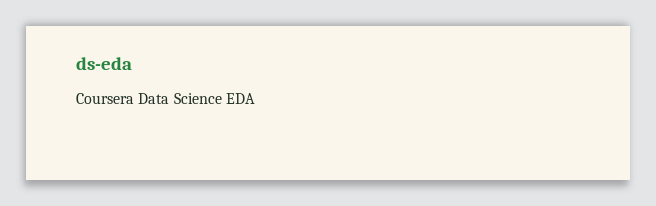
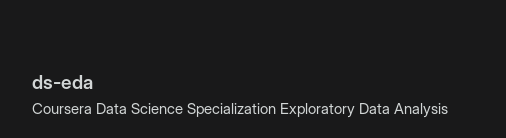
[225,93,255,104] EDA -> [187,103,449,118] Specialization Exploratory Data Analysis

